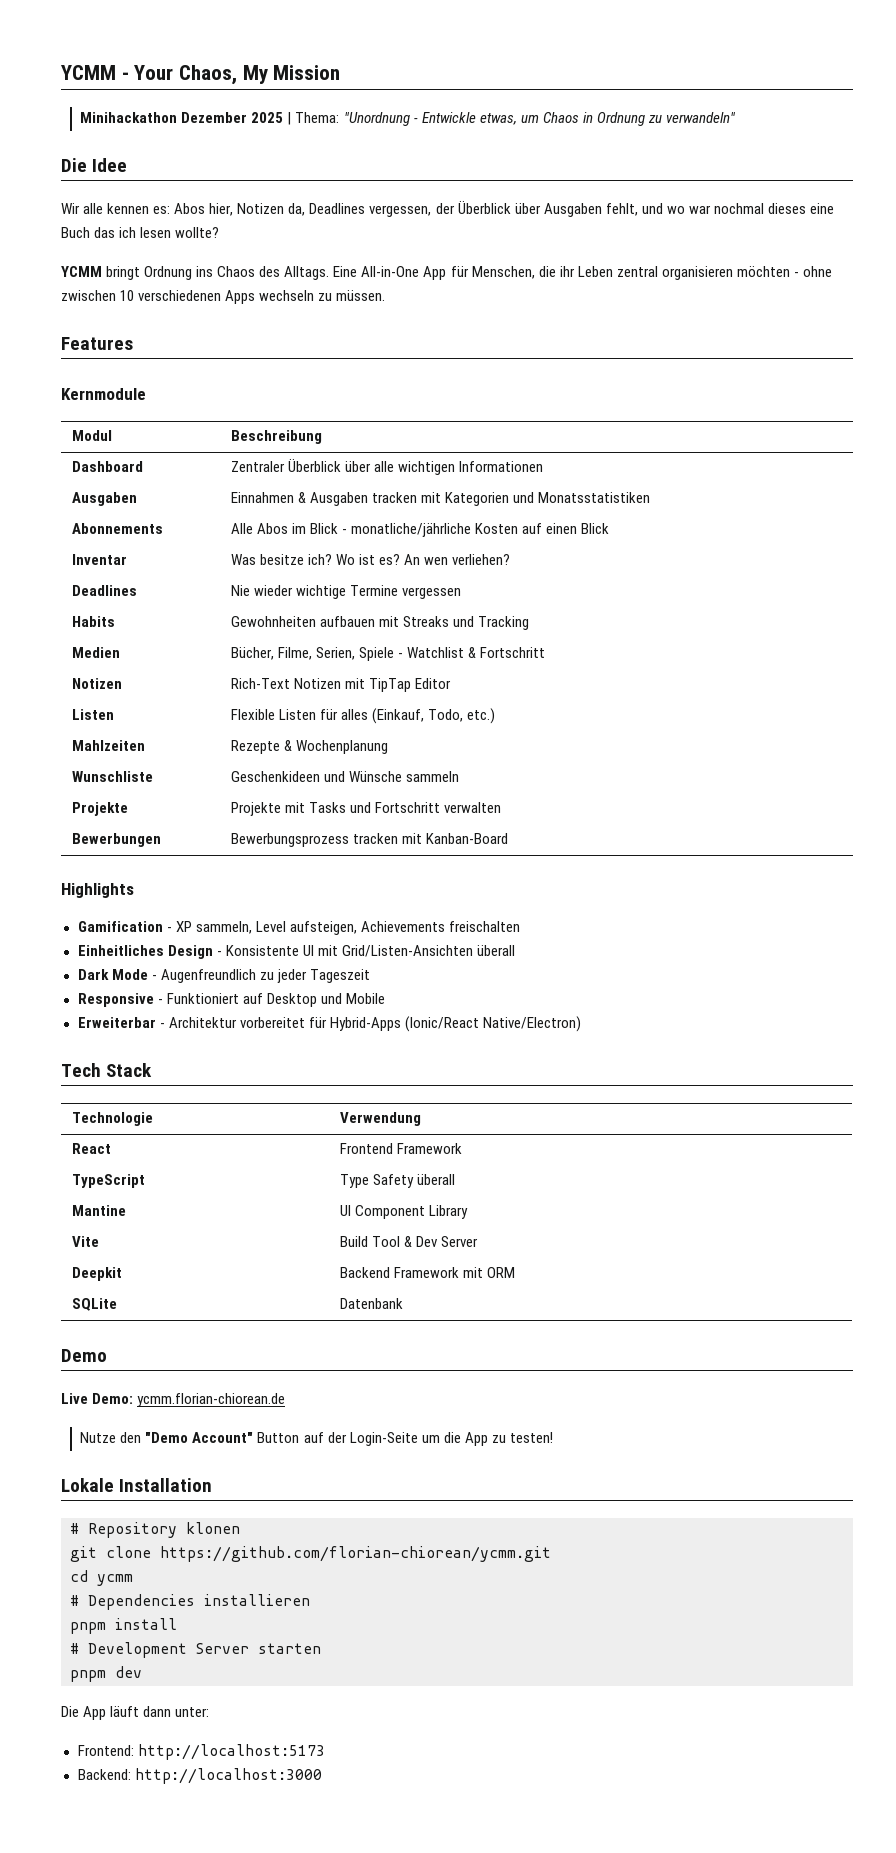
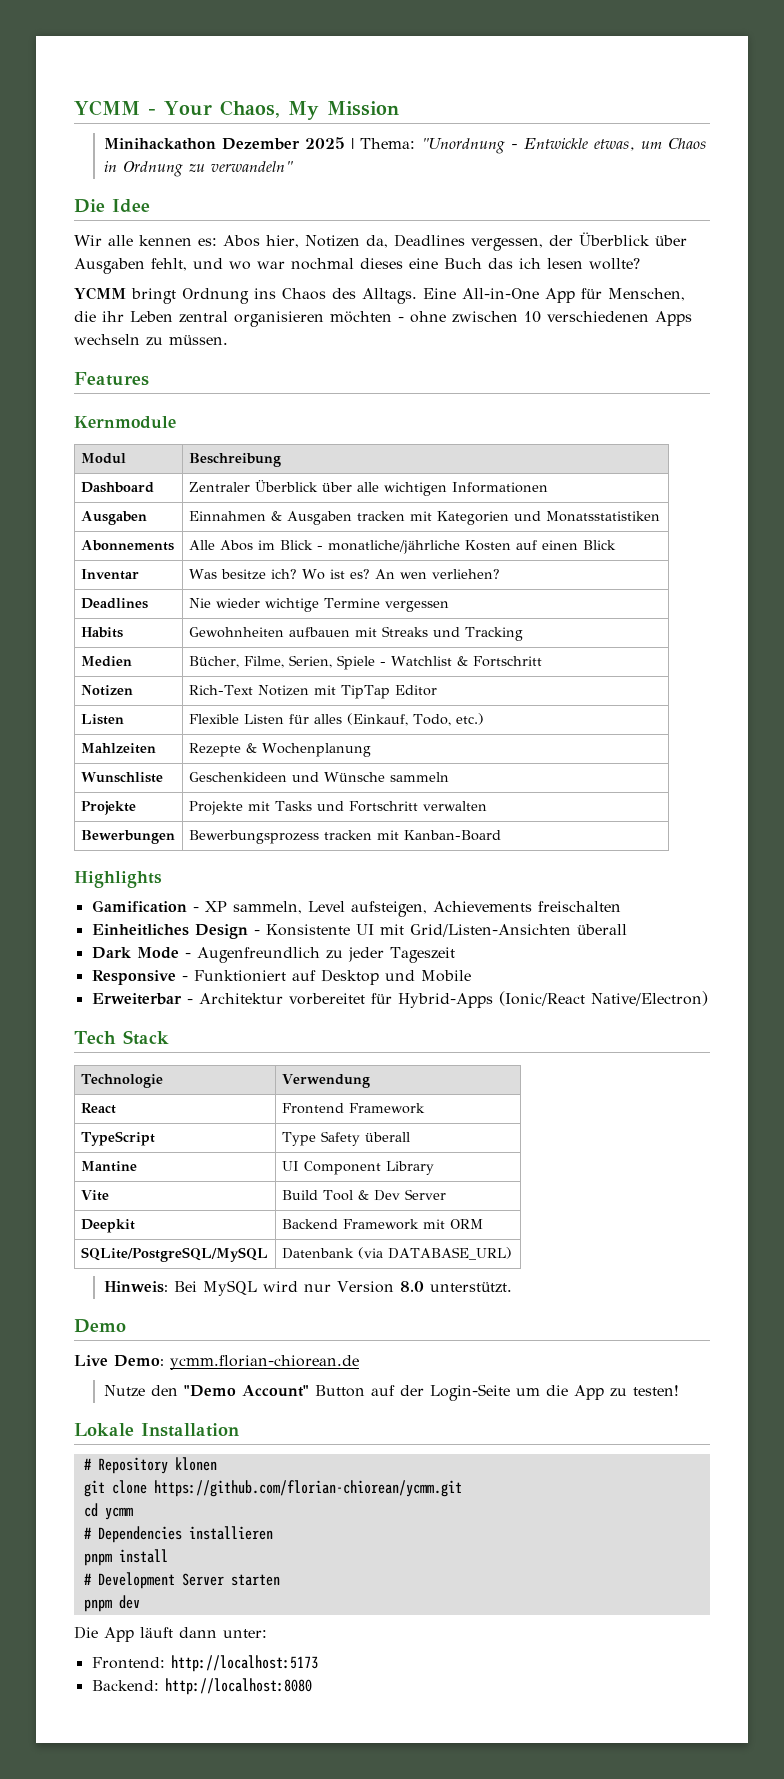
[71,1298,117,1311] SQLite -> [80,1247,268,1262] SQLite/PostgreSQL/MySQL
(403, 1303) none -> [357,1247,512,1260] [103,1280,512,1296] (via DATABASE_URL) // Hinweis: Bei MySQL wird nur Version 8.0 unterstützt.
[134,1768,322,1784] http://localhost:3000 -> [164,1678,312,1695] http://localhost:8080

